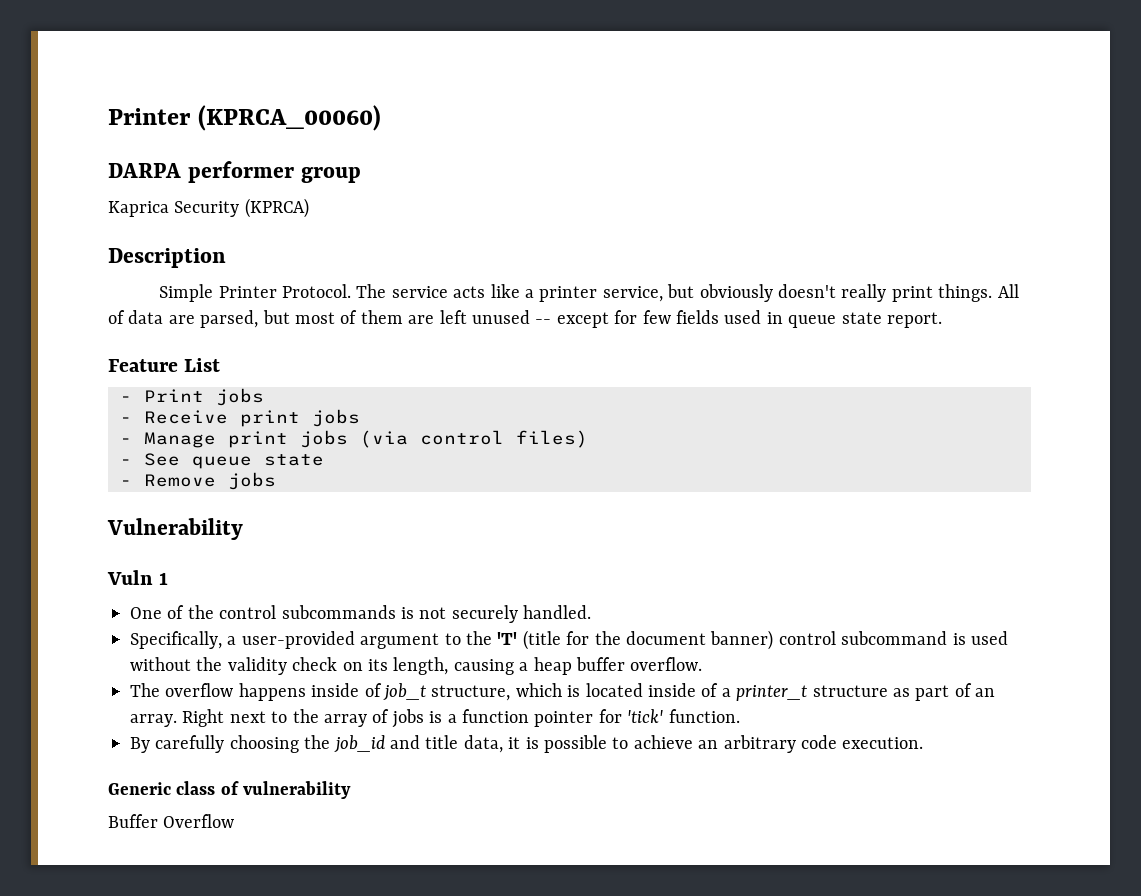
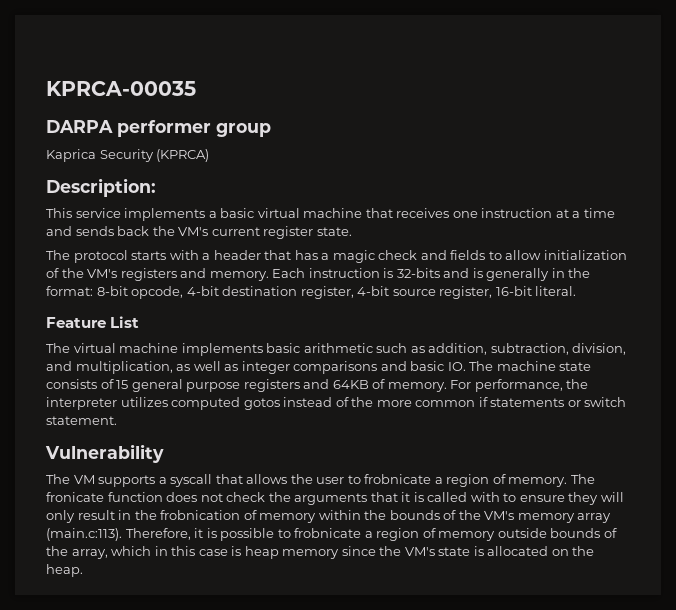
[108,105,381,131] Printer (KPRCA_00060) -> [46,81,196,96] KPRCA-00035
[108,248,226,268] [159,284,1019,302] [108,310,942,328] [108,358,221,372] [120,388,264,406] [120,409,360,427] [120,430,588,448] [120,453,324,469] [120,472,276,490] [107,518,243,540] [107,570,169,585] [130,605,592,623] [130,630,1008,650] [130,657,703,675] [130,683,996,701] [130,709,740,728] [130,735,924,753] [108,781,352,799] [108,814,235,828] Description // Simple Printer Protocol. The service acts like a printer service, but obviously doesn't really print things. All of data are parsed, but most of them are left unused -- except for few fields used in queue state report. // Feature List // - Print jobs // - Receive print jobs // - Manage print jobs (via control files) // - See queue state // - Remove jobs // Vulnerability // Vuln 1 // One of the control subcommands is not securely handled. // Specifically, a user-provided argument to the 'T' (title for the document banner) control subcommand is used without the validity check on its length, causing a heap buffer overflow. // The overflow happens inside of job_t structure, which is located inside of a printer_t structure as part of an array. Right next to the array of jobs is a function pointer for 'tick' function. // By carefully choosing the job_id and title data, it is possible to achieve an arbitrary code execution. // Generic class of vulnerability // Buffer Overflow -> [46,178,156,197] [46,208,615,221] [46,226,352,239] [46,250,627,263] [46,268,591,281] [46,286,577,299] [46,316,140,328] [46,343,627,356] [46,361,592,374] [46,379,589,392] [46,397,627,410] [46,416,117,425] [45,444,164,463] [46,474,595,487] [46,492,624,505] [46,510,612,523] [46,528,617,541] [46,546,595,559] [46,564,83,577] Description: // This service implements a basic virtual machine that receives one instruction at a time and sends back the VM's current register state. // The protocol starts with a header that has a magic check and fields to allow initialization of the VM's registers and memory. Each instruction is 32-bits and is generally in the format: 8-bit opcode, 4-bit destination register, 4-bit source register, 16-bit literal. // Feature List // The virtual machine implements basic arithmetic such as addition, subtraction, division, and multiplication, as well as integer comparisons and basic IO. The machine state consists of 15 general purpose registers and 64KB of memory. For performance, the interpreter utilizes computed gotos instead of the more common if statements or switch statement. // Vulnerability // The VM supports a syscall that allows the user to frobnicate a region of memory. The fronicate function does not check the arguments that it is called with to ensure they will only result in the frobnication of memory within the bounds of the VM's memory array (main.c:113). Therefore, it is possible to frobnicate a region of memory outside bounds of the array, which in this case is heap memory since the VM's state is allocated on the heap.

